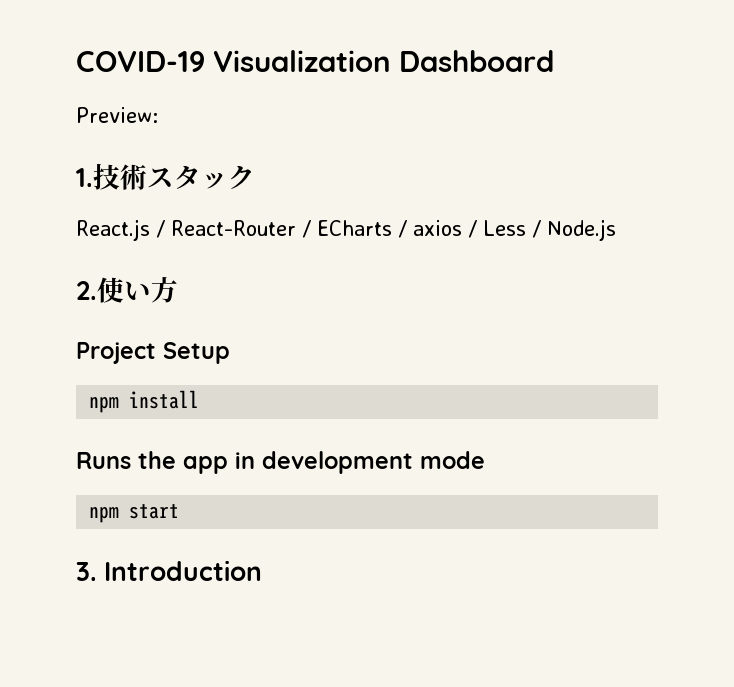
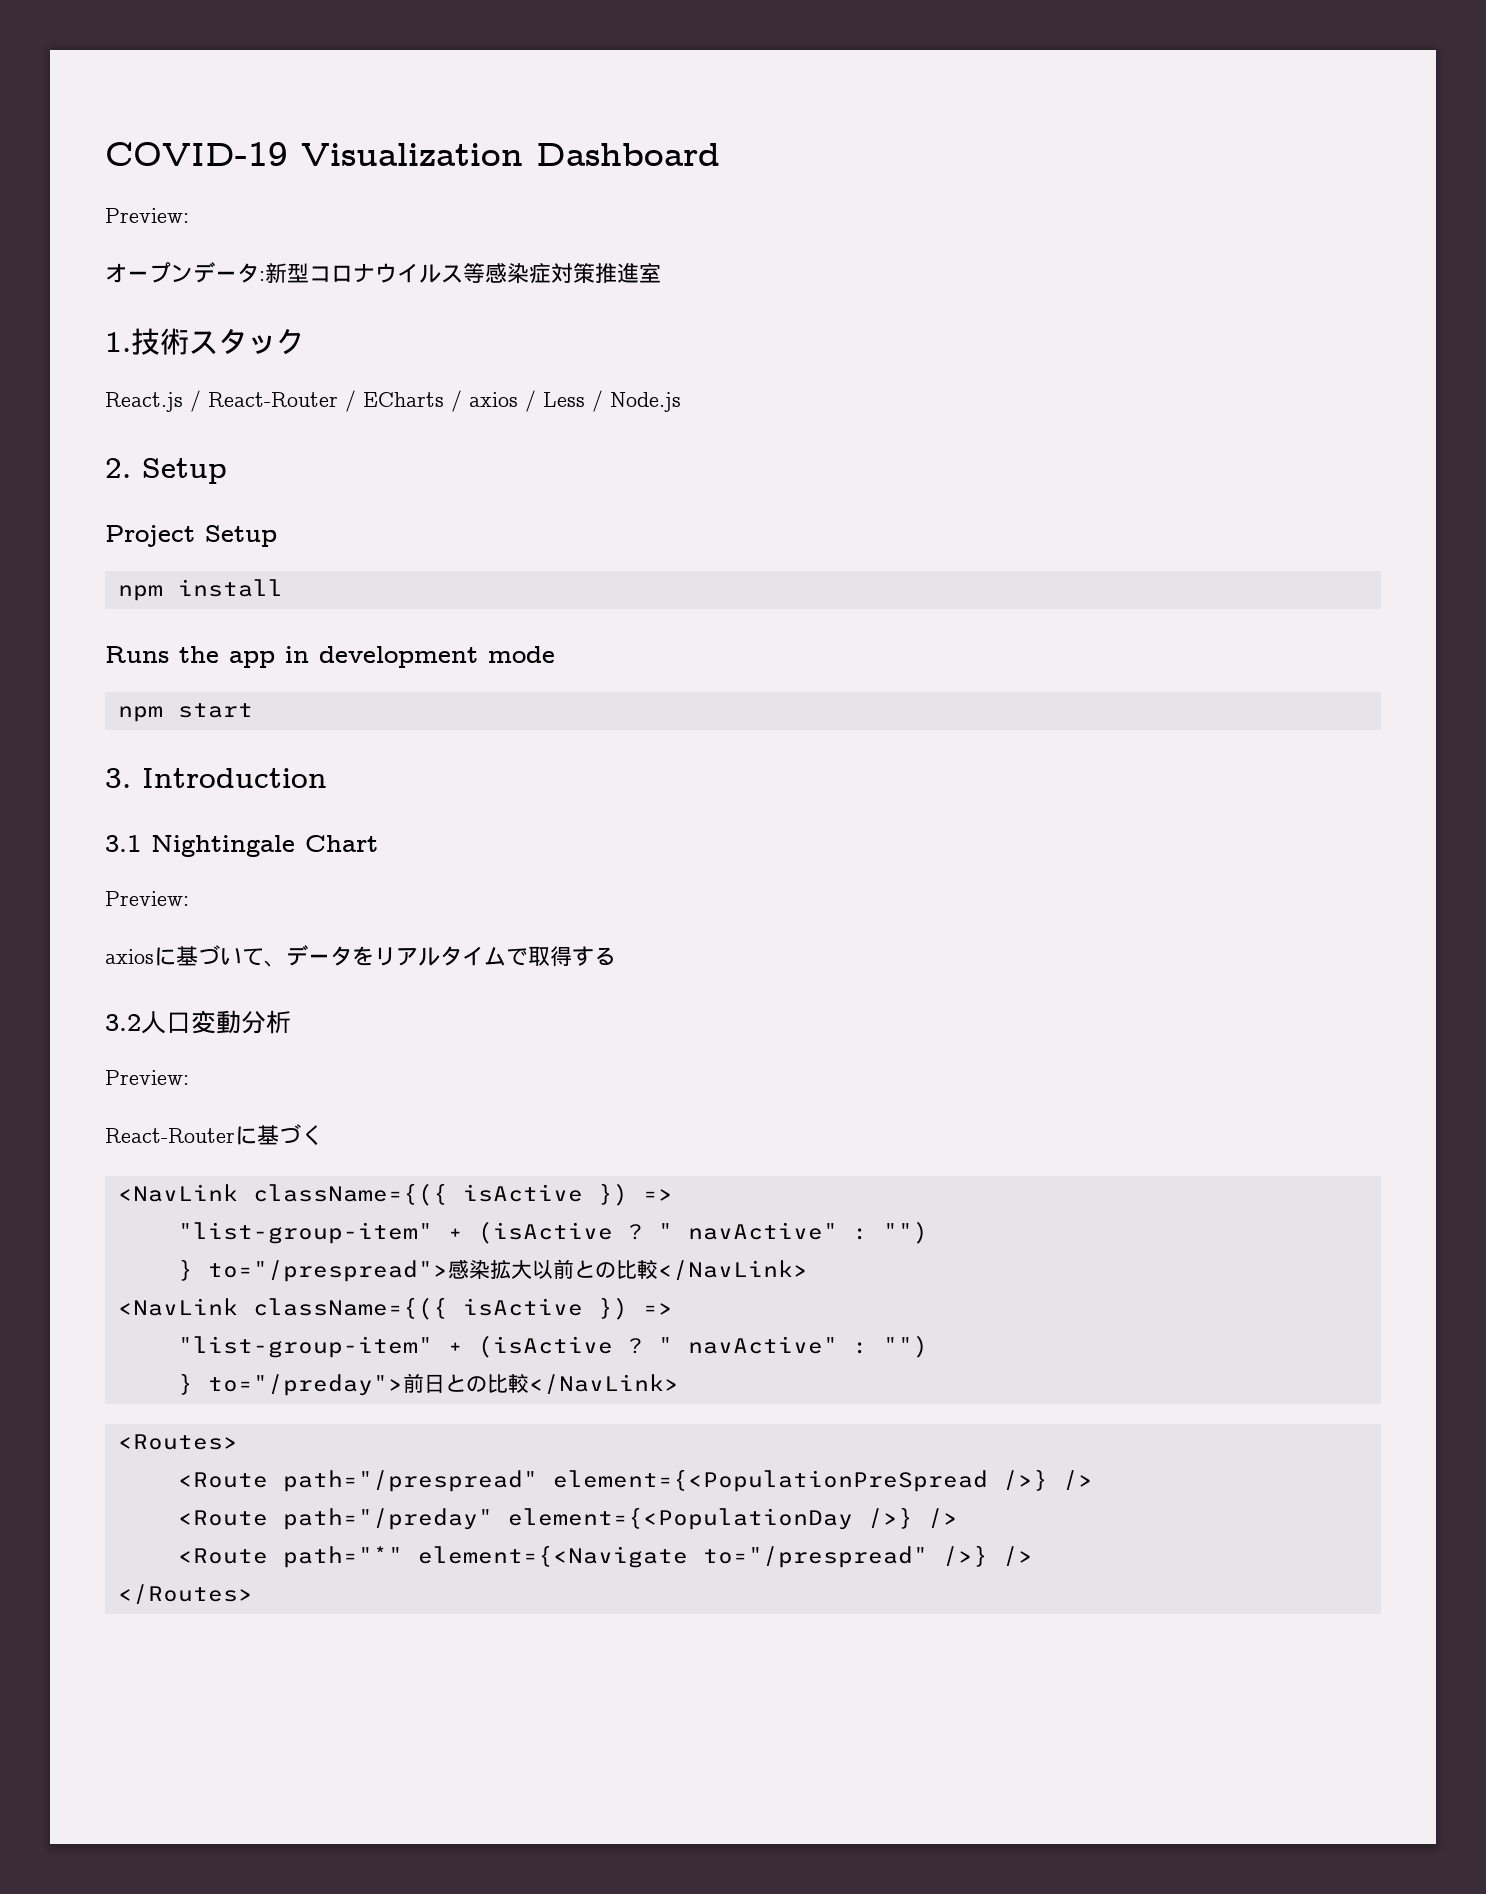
(158, 115) none -> [105,262,661,284] // オープンデータ:新型コロナウイルス等感染症対策推進室
[97,276,178,303] 使い方 -> [142,458,227,484] Setup
(263, 570) none -> [105,835,378,857] [105,891,189,906] [105,945,616,967] [105,1010,291,1034] [105,1070,189,1085] [105,1124,323,1146] [117,1183,673,1206] [177,1221,928,1244] [177,1259,808,1282] [117,1297,673,1320] [177,1335,928,1358] [177,1373,679,1396] [117,1434,238,1450] [177,1469,1093,1492] [177,1507,958,1530] [177,1545,1033,1568] [117,1584,253,1604] // 3.1 Nightingale Chart // Preview: // axiosに基づいて、データをリアルタイムで取得する // 3.2人口変動分析 // Preview: // React-Routerに基づく // <NavLink className={({ isActive }) => // "list-group-item" + (isActive ? " navActive" : "") // } to="/prespread">感染拡大以前との比較</NavLink> // <NavLink className={({ isActive }) => // "list-group-item" + (isActive ? " navActive" : "") // } to="/preday">前日との比較</NavLink> // <Routes> // <Route path="/prespread" element={<PopulationPreSpread />} /> // <Route path="/preday" element={<PopulationDay />} /> // <Route path="*" element={<Navigate to="/prespread" />} /> // </Routes>

